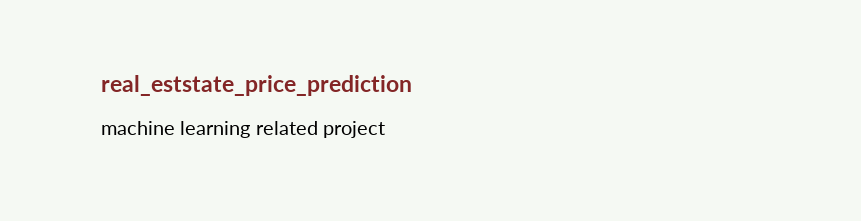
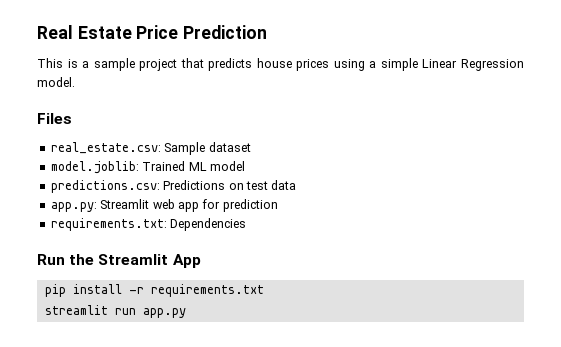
[101,75,412,96] [101,121,385,138] real_eststate_price_prediction // machine learning related project -> [37,25,268,39] [37,58,524,71] [37,77,75,87] [37,113,72,124] [50,142,251,155] [50,161,245,174] [50,180,297,193] [50,199,278,212] [50,218,247,231] [37,254,201,268] [44,284,264,297] [44,305,186,318] Real Estate Price Prediction // This is a sample project that predicts house prices using a simple Linear Regression model. // Files // real_estate.csv: Sample dataset // model.joblib: Trained ML model // predictions.csv: Predictions on test data // app.py: Streamlit web app for prediction // requirements.txt: Dependencies // Run the Streamlit App // pip install -r requirements.txt // streamlit run app.py

